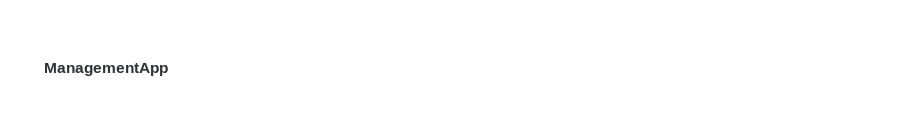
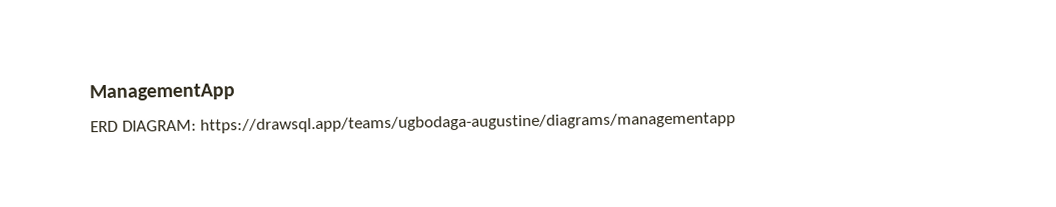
(168, 69) none -> [90,112,737,134] // ERD DIAGRAM: https://drawsql.app/teams/ugbodaga-augustine/diagrams/managementapp

